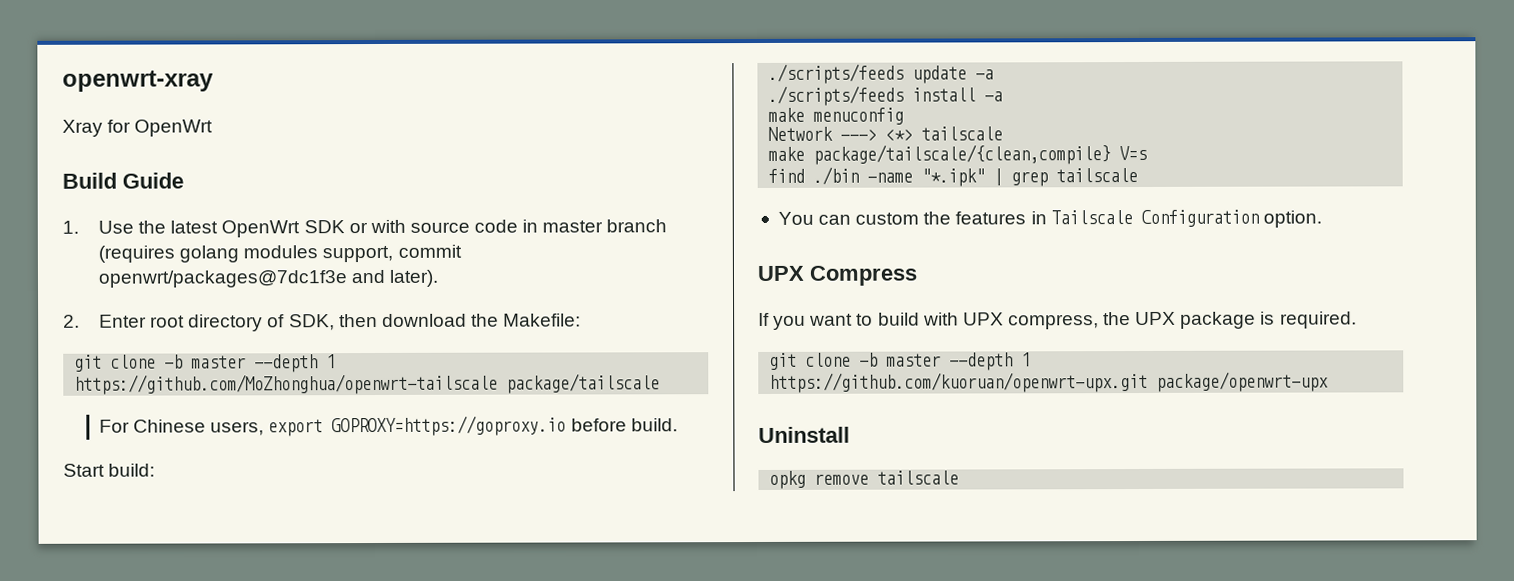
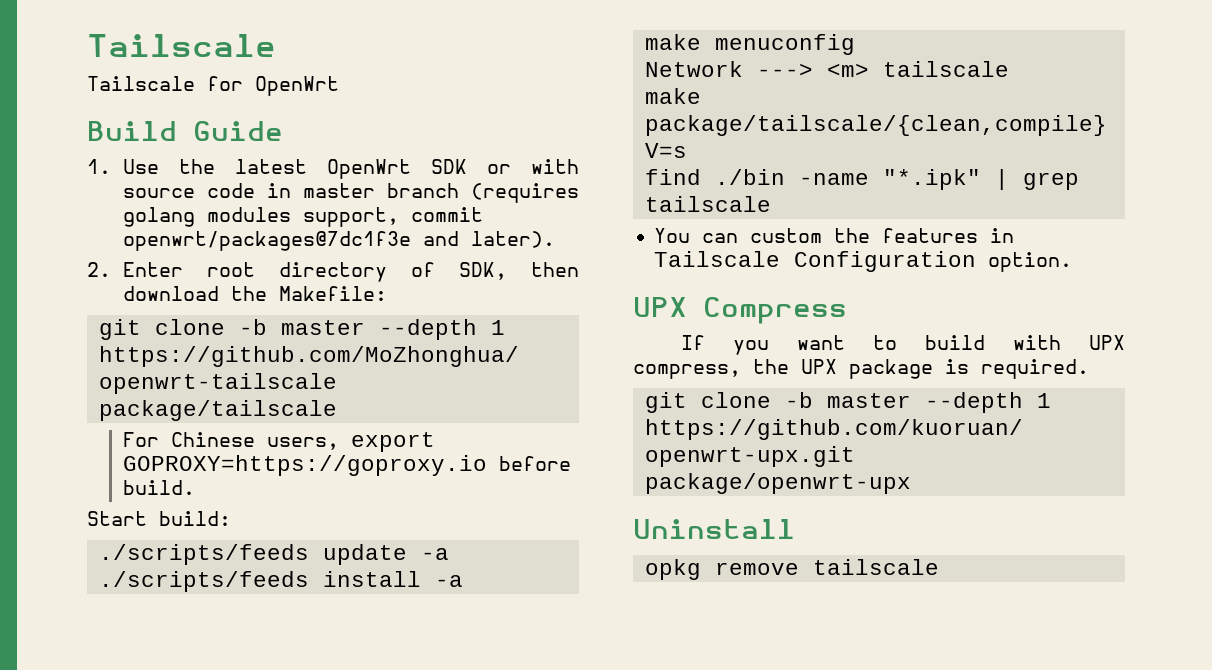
[62,70,214,92] [62,119,103,137] openwrt-xray // Xray -> [87,34,276,57] [87,76,195,91] Tailscale // Tailscale
[885,128,914,141] <*> -> [826,63,869,77] <m>

